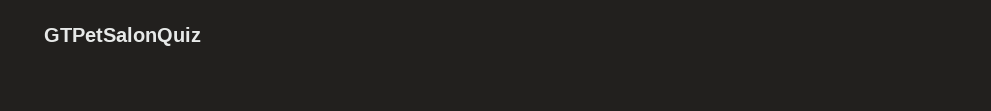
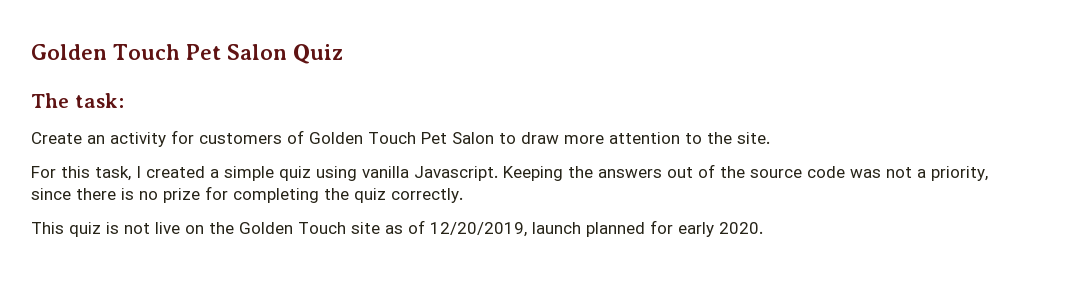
[44,27,201,46] GTPetSalonQuiz -> [31,44,343,64] [31,93,124,108] [31,130,770,147] [31,164,988,181] [31,186,463,203] [31,220,763,237] Golden Touch Pet Salon Quiz // The task: // Create an activity for customers of Golden Touch Pet Salon to draw more attention to the site. // For this task, I created a simple quiz using vanilla Javascript. Keeping the answers out of the source code was not a priority, since there is no prize for completing the quiz correctly. // This quiz is not live on the Golden Touch site as of 12/20/2019, launch planned for early 2020.

